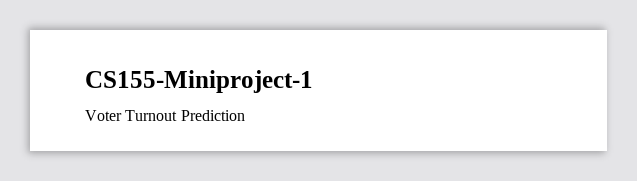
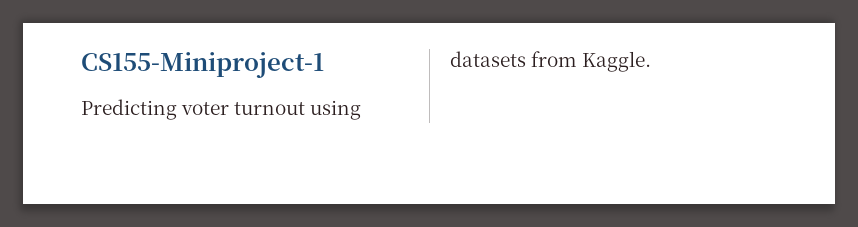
[85,110,245,121] Voter Turnout Prediction -> [81,99,362,120] [450,51,652,72] Predicting voter turnout using datasets from Kaggle.

